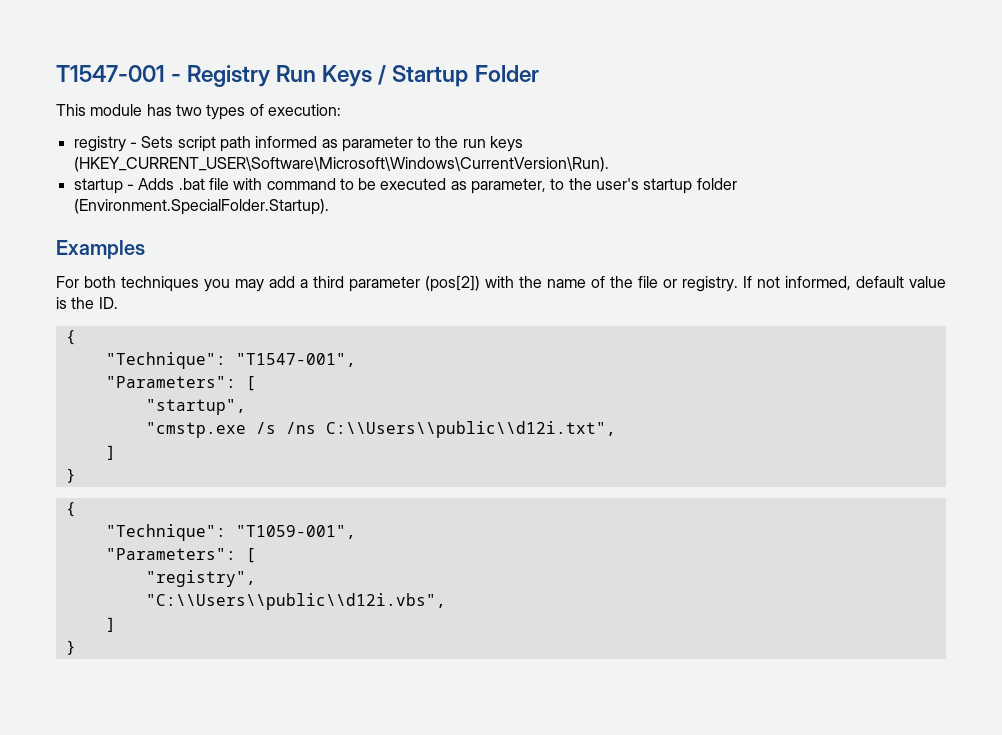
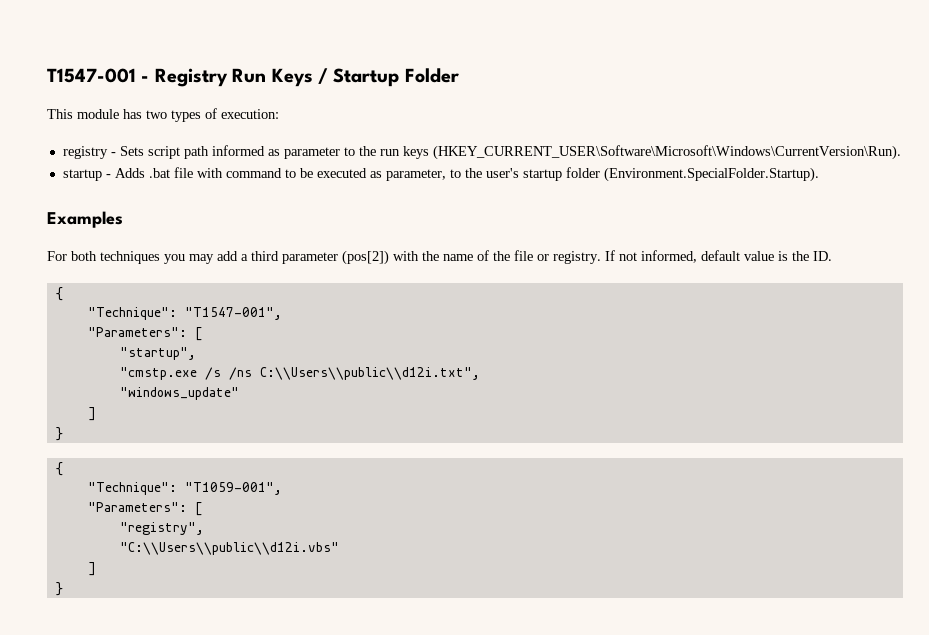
(616, 429) none -> [119,387,239,400] // "windows_update"
[145,593,446,610] "C:\\Users\\public\\d12i.vbs", -> [119,542,339,555] "C:\\Users\\public\\d12i.vbs"

